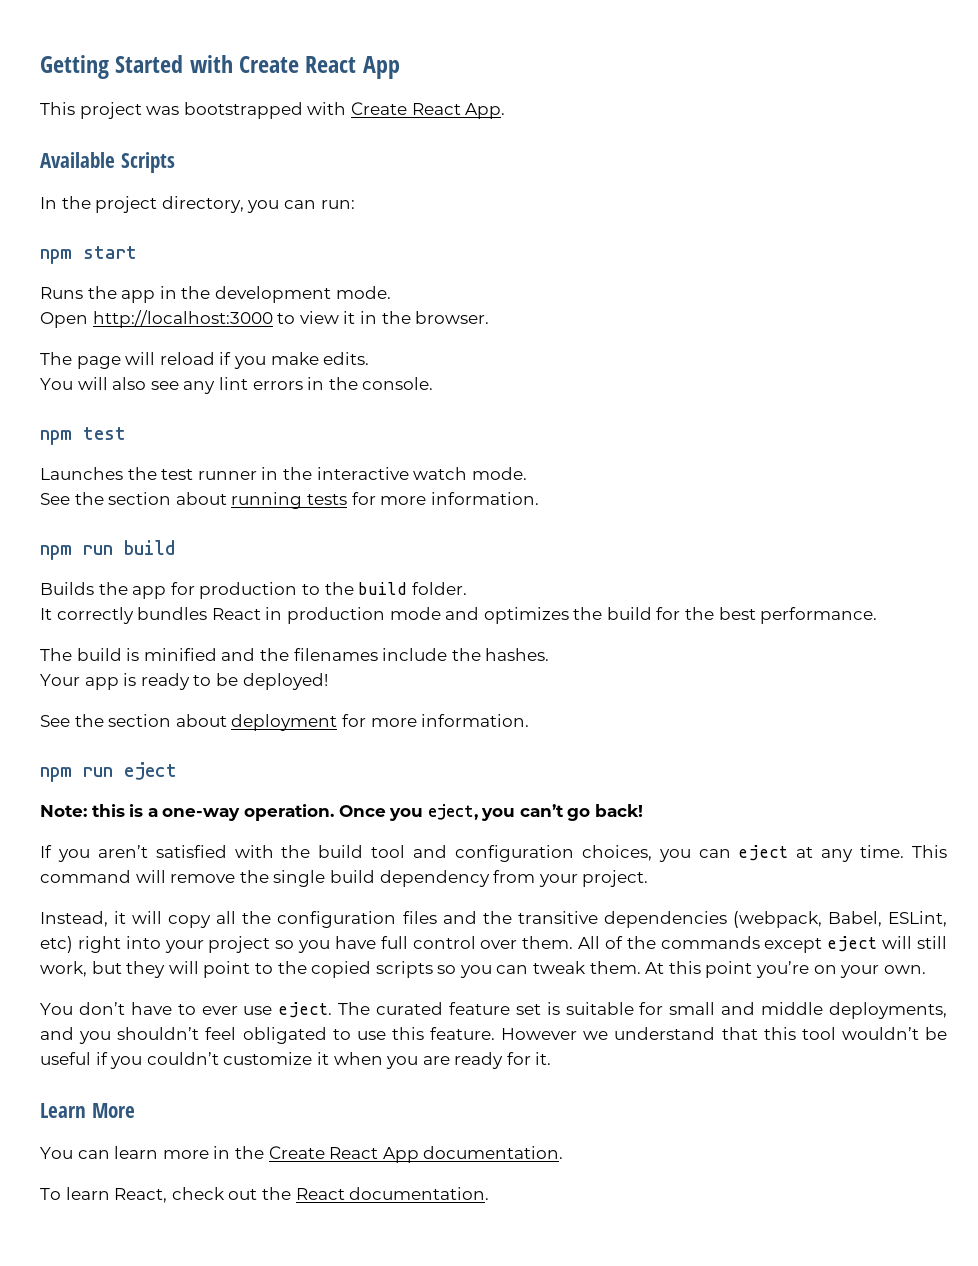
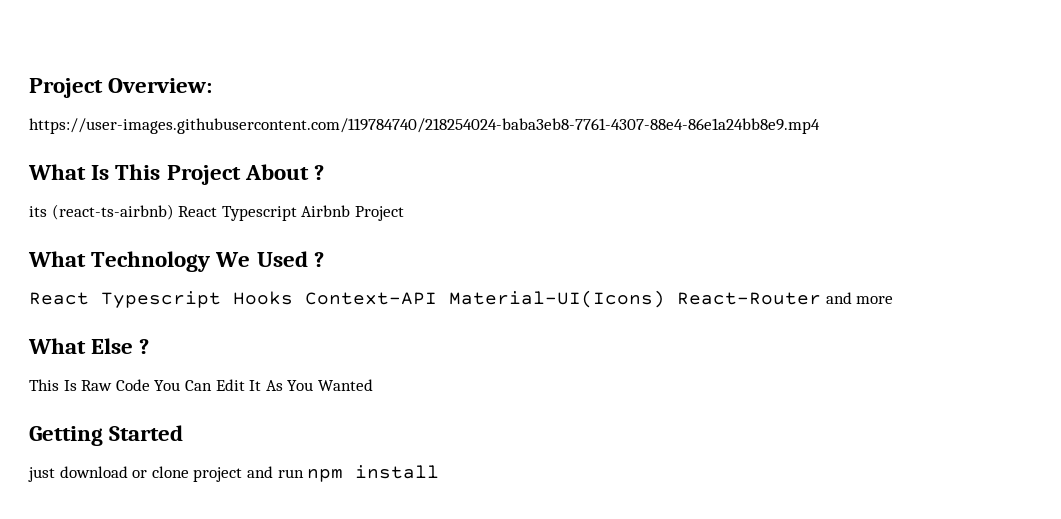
[40,55,400,79] [40,102,506,119] [40,152,175,173] [40,196,355,213] [40,246,137,264] [40,286,391,303] [40,310,490,328] [40,352,370,369] [40,377,434,394] [40,427,126,445] [40,467,527,480] [40,492,539,509] [40,540,175,560] [40,582,467,599] [40,607,878,624] [40,648,550,661] [40,673,328,690] [40,714,530,731] [40,762,177,782] [40,804,644,821] [40,845,947,862] [40,870,649,887] [40,911,947,928] [40,936,948,953] [40,961,926,978] [40,1002,947,1019] [40,1027,947,1044] [40,1052,552,1069] [40,1103,135,1118] [40,1146,564,1163] [40,1187,490,1203] Getting Started with Create React App // This project was bootstrapped with Create React App. // Available Scripts // In the project directory, you can run: // npm start // Runs the app in the development mode. // Open http://localhost:3000 to view it in the browser. // The page will reload if you make edits. // You will also see any lint errors in the console. // npm test // Launches the test runner in the interactive watch mode. // See the section about running tests for more information. // npm run build // Builds the app for production to the build folder. // It correctly bundles React in production mode and optimizes the build for the best performance. // The build is minified and the filenames include the hashes. // Your app is ready to be deployed! // See the section about deployment for more information. // npm run eject // Note: this is a one-way operation. Once you eject, you can’t go back! // If you aren’t satisfied with the build tool and configuration choices, you can eject at any time. This command will remove the single build dependency from your project. // Instead, it will copy all the configuration files and the transitive dependencies (webpack, Babel, ESLint, etc) right into your project so you have full control over them. All of the commands except eject will still work, but they will point to the copied scripts so you can tweak them. At this point you’re on your own. // You don’t have to ever use eject. The curated feature set is suitable for small and middle deployments, and you shouldn’t feel obligated to use this feature. However we understand that this tool wouldn’t be useful if you couldn’t customize it when you are ready for it. // Learn More // You can learn more in the Create React App documentation. // To learn React, check out the React documentation. -> [29,78,213,98] [29,118,820,134] [28,164,325,185] [29,204,404,221] [28,251,324,272] [29,290,894,308] [28,338,150,354] [29,379,373,391] [29,425,184,446] [28,465,440,482] Project Overview: // https://user-images.githubusercontent.com/119784740/218254024-baba3eb8-7761-4307-88e4-86e1a24bb8e9.mp4 // What Is This Project About ? // its (react-ts-airbnb) React Typescript Airbnb Project // What Technology We Used ? // React Typescript Hooks Context-API Material-UI(Icons) React-Router and more // What Else ? // This Is Raw Code You Can Edit It As You Wanted // Getting Started // just download or clone project and run npm install

